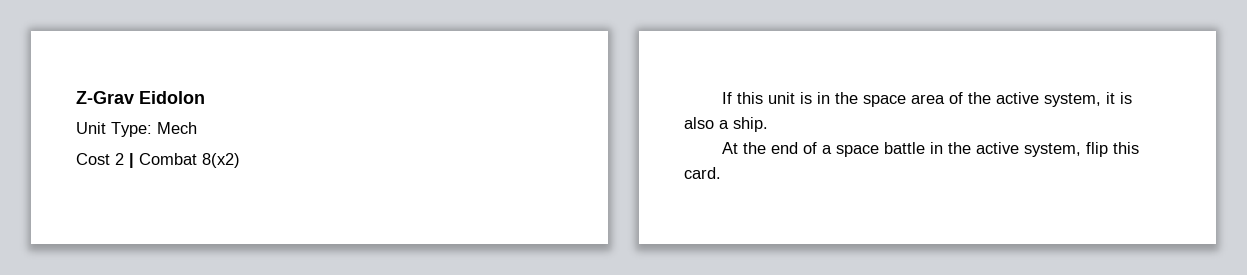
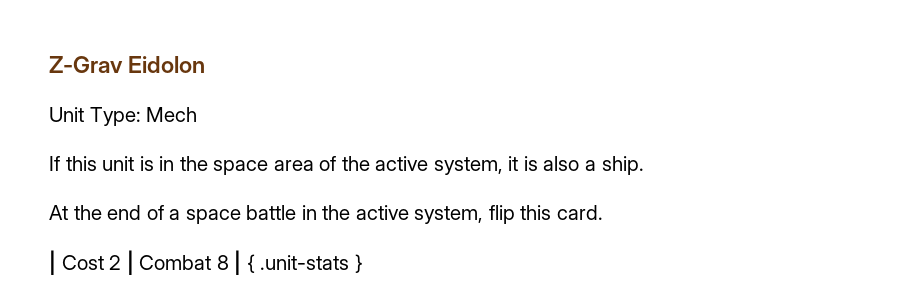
[76,153,240,168] // Cost 2 | Combat 8(x2) -> (198, 114) none
(721, 173) none -> [49,250,363,275] // | Cost 2 | Combat 8 | { .unit-stats }

